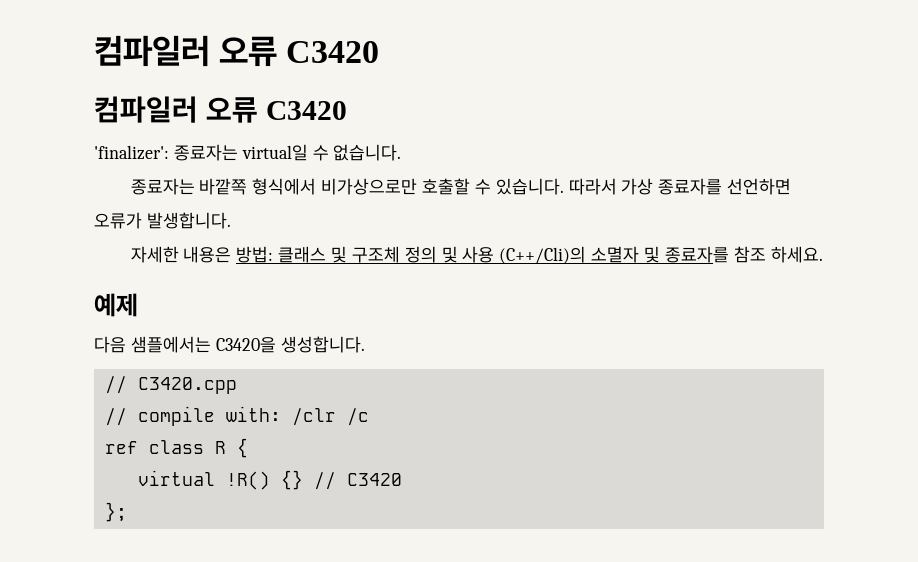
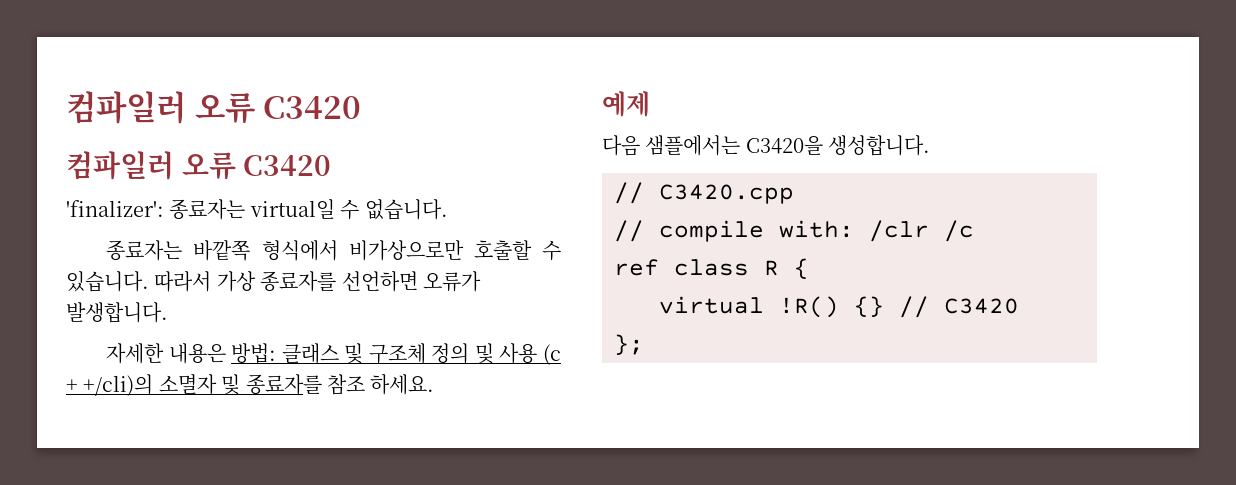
[499,246,587,264] (C++/Cli)의 -> [543,344,562,365] [66,374,154,396] (c + +/cli)의

